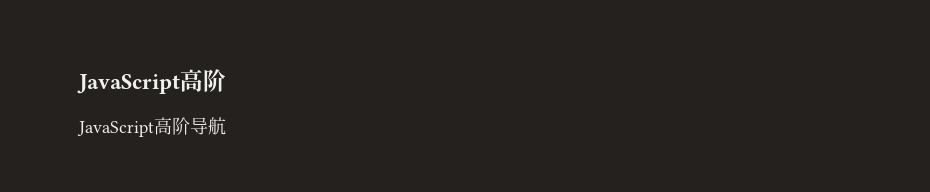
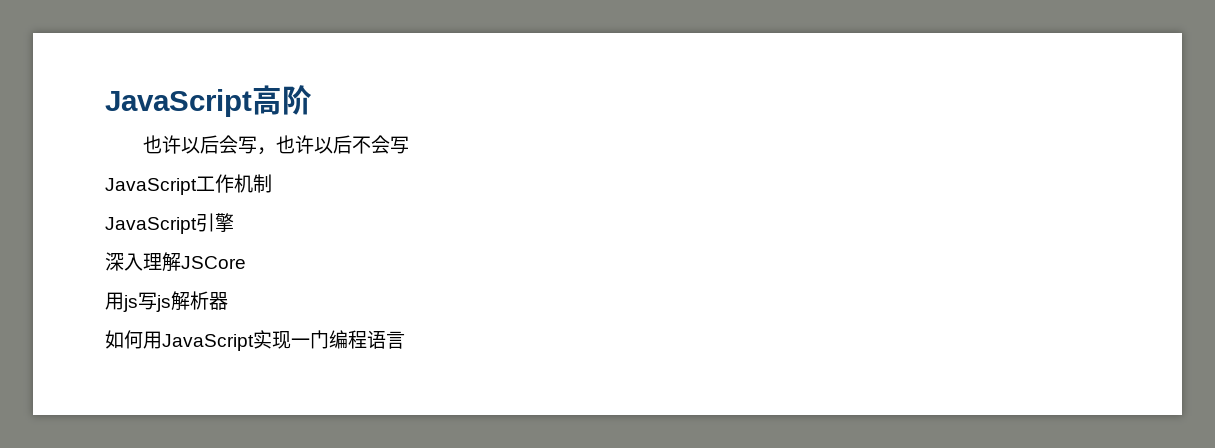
[77,117,226,137] JavaScript高阶导航 -> [142,135,409,155] [105,174,272,195] [105,213,234,234] [105,252,246,272] [105,291,228,312] [105,330,405,351] 也许以后会写，也许以后不会写 // JavaScript工作机制 // JavaScript引擎 // 深入理解JSCore // 用js写js解析器 // 如何用JavaScript实现一门编程语言

